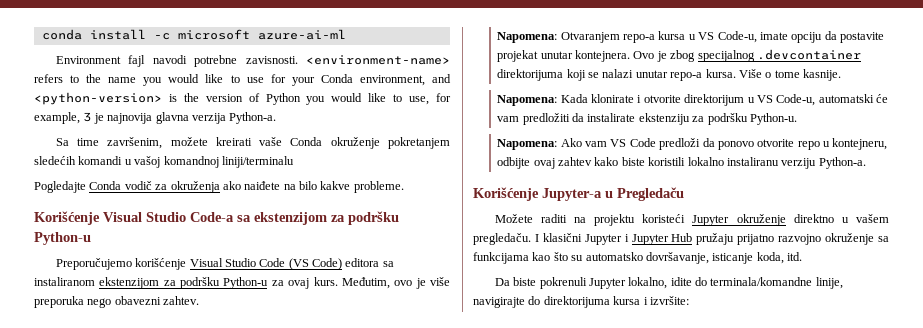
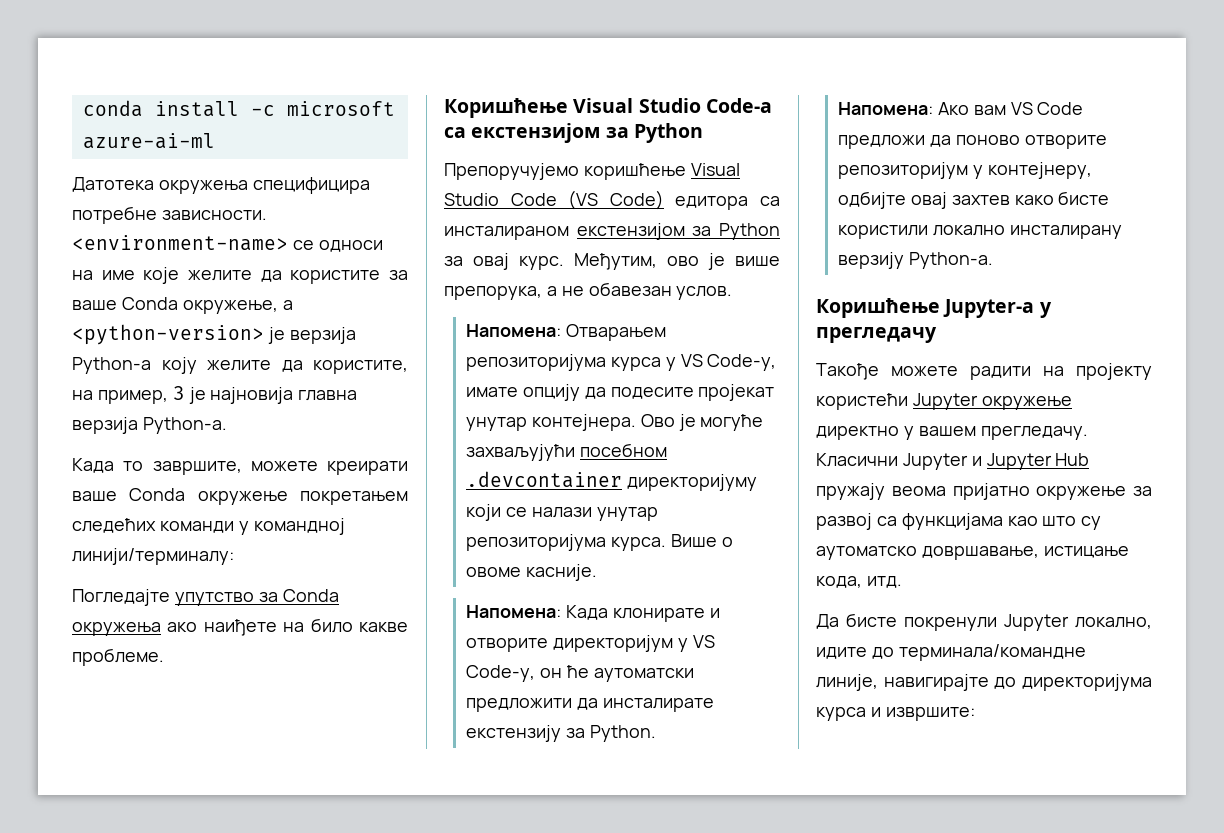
[55,55,450,67] [34,74,451,86] [34,92,452,105] [34,112,277,124] [55,137,450,149] [34,156,294,168] [34,181,404,193] [34,211,399,225] [34,232,91,245] [55,258,187,270] Environment fajl navodi potrebne zavisnosti. <environment-name> refers to the name you would like to use for your Conda environment, and <python-version> is the version of Python you would like to use, for example, 3 je najnovija glavna verzija Python-a. // Sa time završenim, možete kreirati vaše Conda okruženje pokretanjem sledećih komandi u vašoj komandnoj liniji/terminalu // Pogledajte Conda vodič za okruženja ako naiđete na bilo kakve probleme. // Korišćenje Visual Studio Code-a sa ekstenzijom za podršku Python-u // Preporučujemo korišćenje -> [72,177,370,194] [72,206,267,224] [72,235,383,252] [72,267,409,284] [72,297,293,314] [72,324,356,345] [72,357,408,374] [72,386,358,404] [72,417,227,434] [72,458,408,475] [72,488,408,505] [72,518,345,535] [72,548,234,565] [72,589,339,606] [72,618,408,636] [72,648,164,666] [444,98,772,118] [444,123,703,143] [444,163,686,180] Датотека окружења специфицира потребне зависности. <environment-name> се односи на име које желите да користите за ваше Conda окружење, а <python-version> је верзија Python-а коју желите да користите, на пример, 3 је најновија главна верзија Python-а. // Када то завршите, можете креирати ваше Conda окружење покретањем следећих команди у командној линији/терминалу: // Погледајте упутство за Conda окружења ако наиђете на било какве проблеме. // Коришћење Visual Studio Code-а са екстензијом за Python // Препоручујемо коришћење
[345,258,394,267] [34,277,451,289] [34,296,200,308] [497,31,885,43] [497,49,861,62] [497,69,842,81] [497,94,889,106] [497,113,797,125] [497,138,888,150] [497,157,866,169] [473,187,684,201] [494,214,889,226] [473,233,890,245] [473,252,802,264] [494,277,843,289] [473,296,689,308] editora sa instaliranom ekstenzijom za podršku Python-u za ovaj kurs. Međutim, ovo je više preporuka nego obavezni zahtev. // Napomena: Otvaranjem repo-a kursa u VS Code-u, imate opciju da postavite projekat unutar kontejnera. Ovo je zbog specijalnog .devcontainer direktorijuma koji se nalazi unutar repo-a kursa. Više o tome kasnije. // Napomena: Kada klonirate i otvorite direktorijum u VS Code-u, automatski će vam predložiti da instalirate ekstenziju za podršku Python-u. // Napomena: Ako vam VS Code predloži da ponovo otvorite repo u kontejneru, odbijte ovaj zahtev kako biste koristili lokalno instaliranu verziju Python-a. // Korišćenje Jupyter-a u Pregledaču // Možete raditi na projektu koristeći Jupyter okruženje direktno u vašem pregledaču. I klasični Jupyter i Jupyter Hub pružaju prijatno razvojno okruženje sa funkcijama kao što su automatsko dovršavanje, isticanje koda, itd. // Da biste pokrenuli Jupyter lokalno, idite do terminala/komandne linije, navigirajte do direktorijuma kursa i izvršite: -> [675,196,780,210] [444,223,780,240] [444,253,780,270] [444,282,733,300] [465,324,666,341] [465,354,777,371] [465,384,775,401] [465,414,764,431] [465,443,667,461] [465,471,757,491] [465,504,658,521] [465,534,733,551] [465,564,597,581] [465,605,720,622] [465,635,715,652] [465,665,694,682] [465,698,714,712] [465,725,656,742] [837,102,1084,115] [837,135,1107,149] [837,162,1092,179] [837,191,1110,209] [837,225,1122,239] [837,252,993,269] [816,298,1052,318] [816,327,937,343] [816,363,1152,380] [816,393,1072,410] [816,426,1088,440] [816,453,1090,470] [816,483,1152,500] [816,513,1102,530] [816,546,1129,560] [816,576,902,588] [816,613,1152,631] [816,644,1086,661] [816,674,1152,691] [816,707,975,721] едитора са инсталираном екстензијом за Python за овај курс. Међутим, ово је више препорука, а не обавезан услов. // Напомена: Отварањем репозиторијума курса у VS Code-у, имате опцију да подесите пројекат унутар контејнера. Ово је могуће захваљујући посебном .devcontainer директоријуму који се налази унутар репозиторијума курса. Више о овоме касније. // Напомена: Када клонирате и отворите директоријум у VS Code-у, он ће аутоматски предложити да инсталирате екстензију за Python. // Напомена: Ако вам VS Code предложи да поново отворите репозиторијум у контејнеру, одбијте овај захтев како бисте користили локално инсталирану верзију Python-а. // Коришћење Jupyter-а у прегледачу // Такође можете радити на пројекту користећи Jupyter окружење директно у вашем прегледачу. Класични Jupyter и Jupyter Hub пружају веома пријатно окружење за развој са функцијама као што су аутоматско довршавање, истицање кода, итд. // Да бисте покренули Jupyter локално, идите до терминала/командне линије, навигирајте до директоријума курса и извршите:

